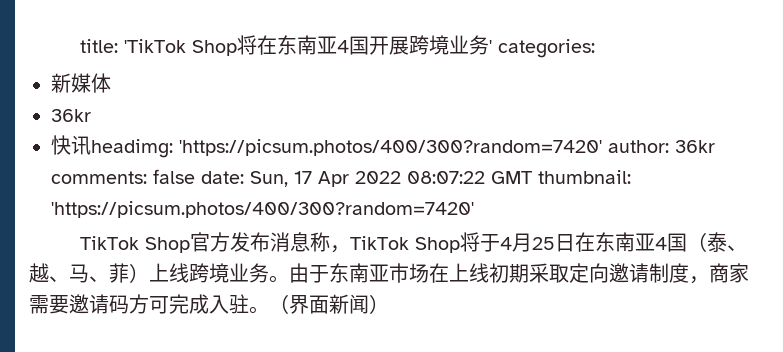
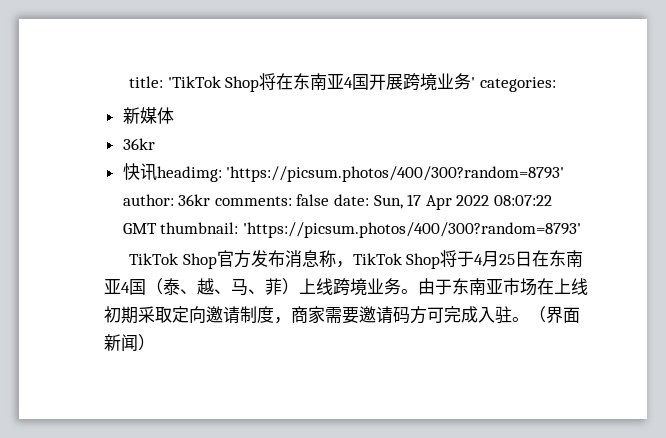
[179,139,602,156] 'https://picsum.photos/400/300?random=7420' -> [226,166,565,182] 'https://picsum.photos/400/300?random=8793'
[51,201,474,218] 'https://picsum.photos/400/300?random=7420' -> [242,222,581,238] 'https://picsum.photos/400/300?random=8793'

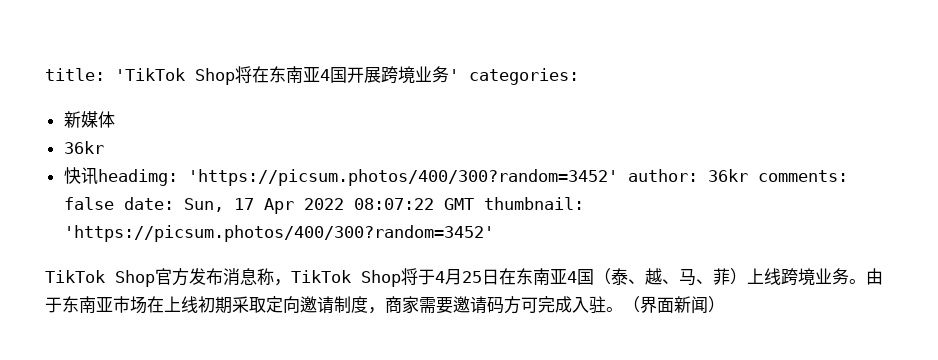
[226,166,565,182] 'https://picsum.photos/400/300?random=8793' -> [187,169,618,186] 'https://picsum.photos/400/300?random=3452'
[242,222,581,238] 'https://picsum.photos/400/300?random=8793' -> [63,225,494,242] 'https://picsum.photos/400/300?random=3452'

